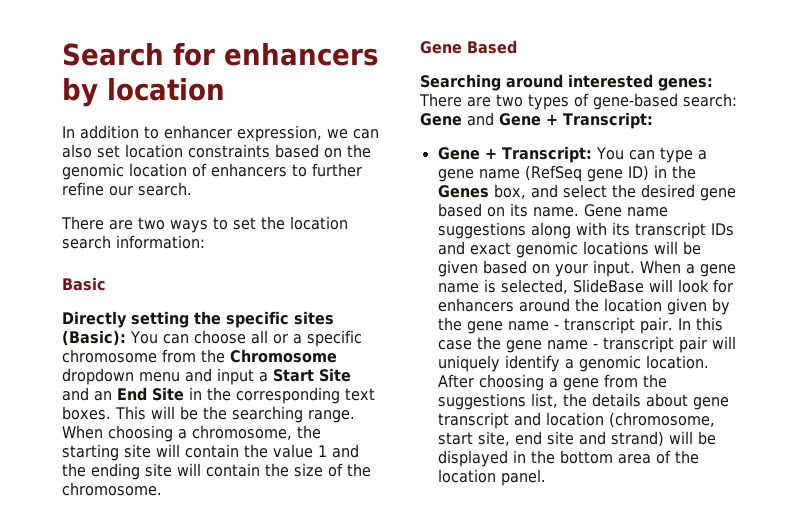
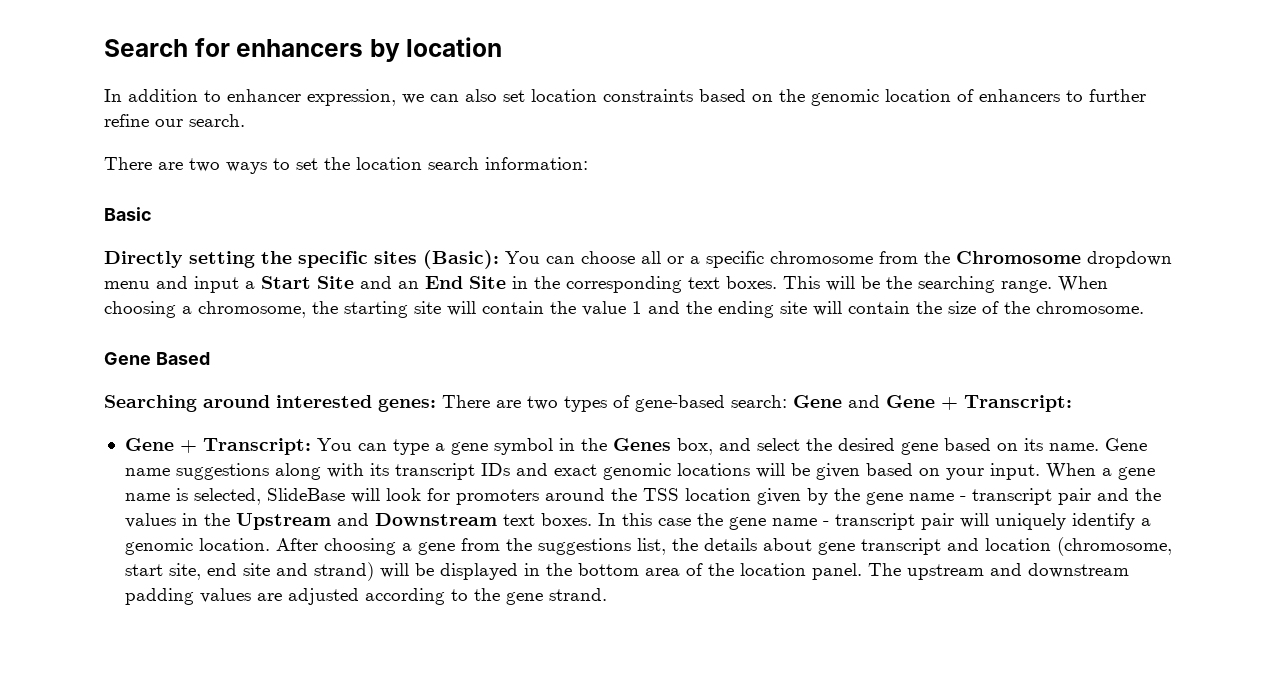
[478,165,649,182] name (RefSeq gene ID) -> [493,438,553,455] symbol
[437,298,514,312] enhancers -> [455,489,539,505] promoters
(599, 305) none -> [642,488,679,501] TSS
[639,317,673,334] pair. -> [1057,488,1161,505] [124,513,592,530] pair and the values in the Upstream and Downstream text boxes.
(546, 477) none -> [867,563,1129,580] [124,588,607,605] The upstream and downstream padding values are adjusted according to the gene strand.

